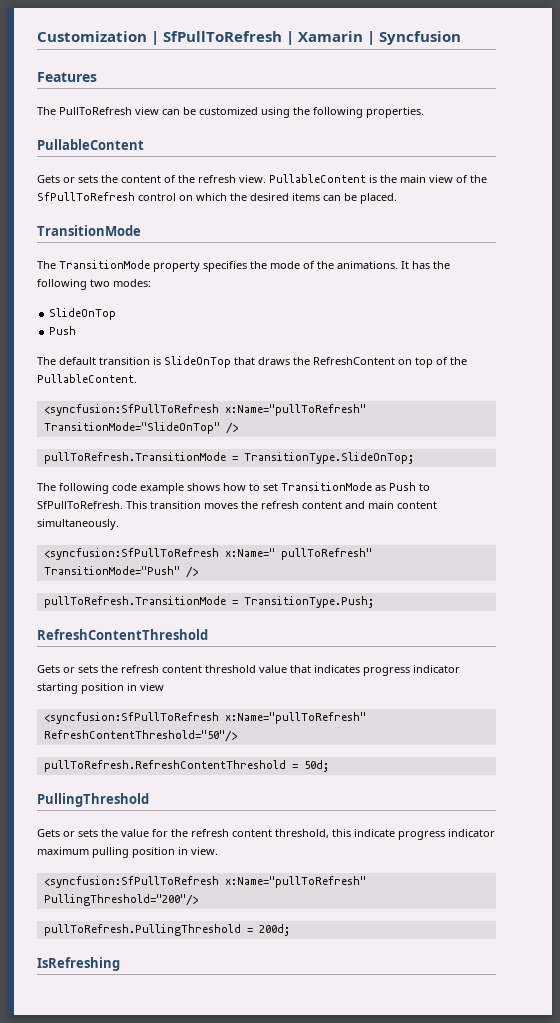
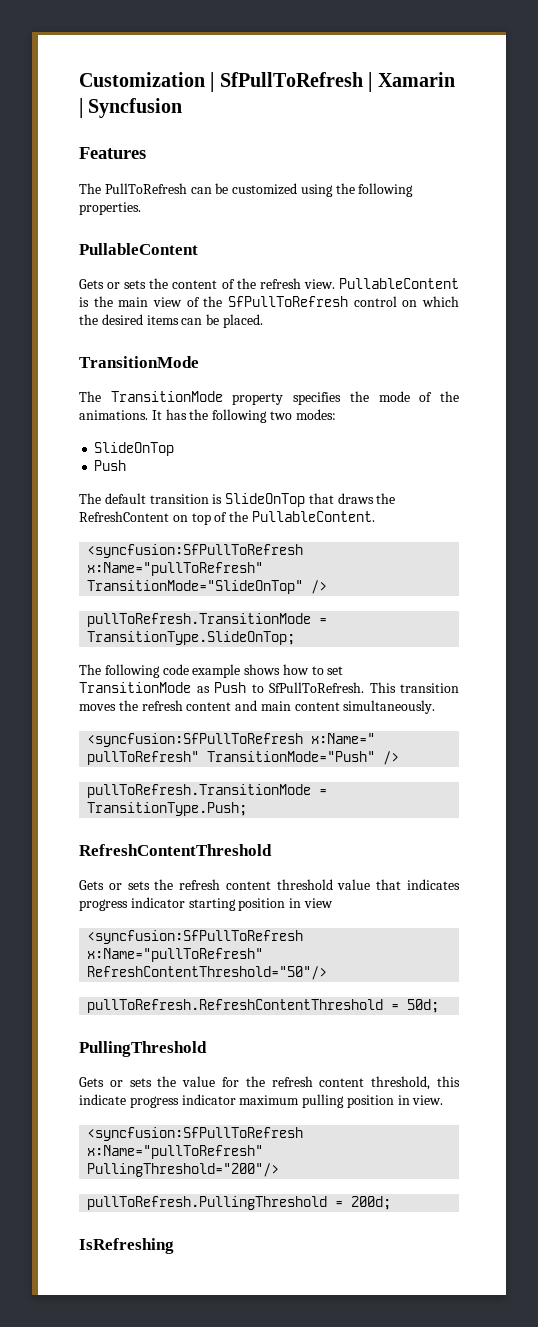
[135,107,159,115] view -> (187, 188) none

